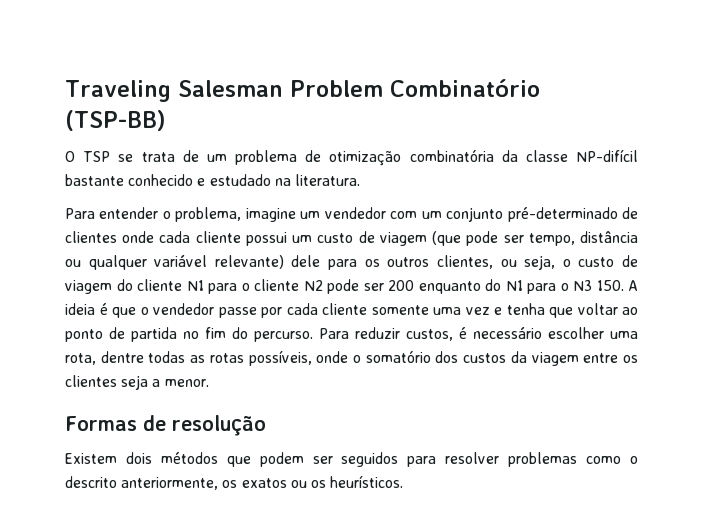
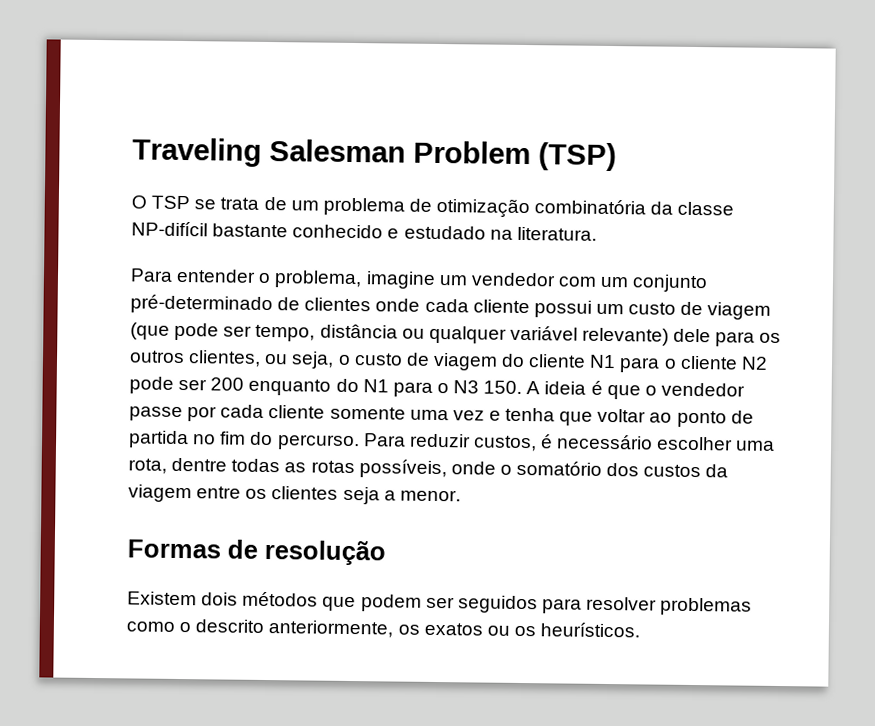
[389,79,540,97] [65,110,166,131] Combinatório (TSP-BB) -> [538,142,617,172] (TSP)

